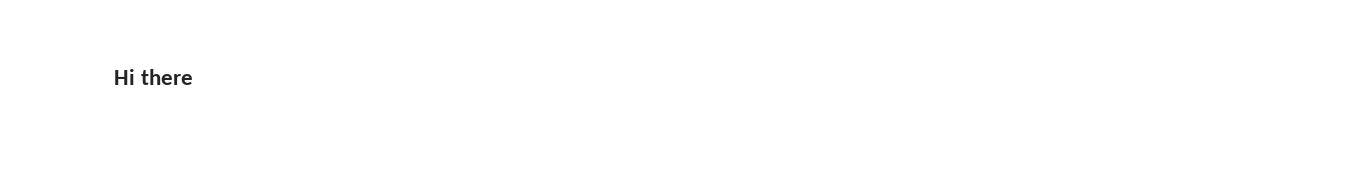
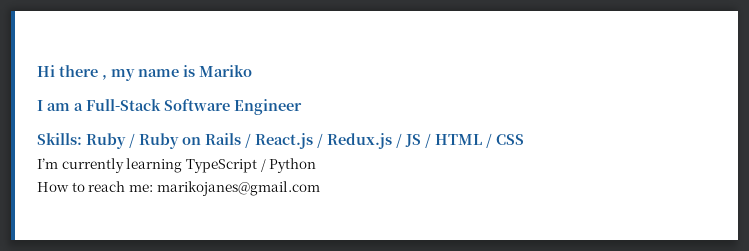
(194, 77) none -> [102,65,252,81] [37,99,302,115] [37,133,524,149] [37,158,317,173] [37,181,320,196] , my name is Mariko // I am a Full-Stack Software Engineer // Skills: Ruby / Ruby on Rails / React.js / Redux.js / JS / HTML / CSS // I’m currently learning TypeScript / Python // How to reach me: marikojanes@gmail.com

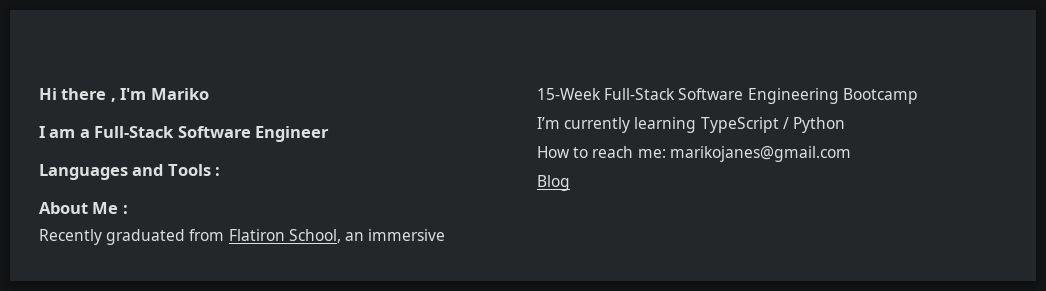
[111,65,195,81] my name is -> [120,88,147,100] I'm
[37,133,524,149] Skills: Ruby / Ruby on Rails / React.js / Redux.js / JS / HTML / CSS -> [39,164,221,180] [39,202,128,214] [39,229,446,245] [537,88,918,104] Languages and Tools : // About Me : // Recently graduated from Flatiron School, an immersive 15-Week Full-Stack Software Engineering Bootcamp
(320, 188) none -> [537,175,570,191] // Blog

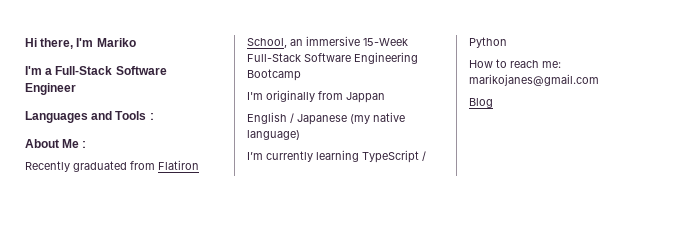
[61,88,116,102] there , -> [40,38,74,49] there,
[39,126,76,138] I am -> [25,66,42,75] I'm
(918, 96) none -> [247,90,385,103] [247,112,405,125] [247,130,300,140] // I'm originally from Jappan // English / Japanese (my native language)

